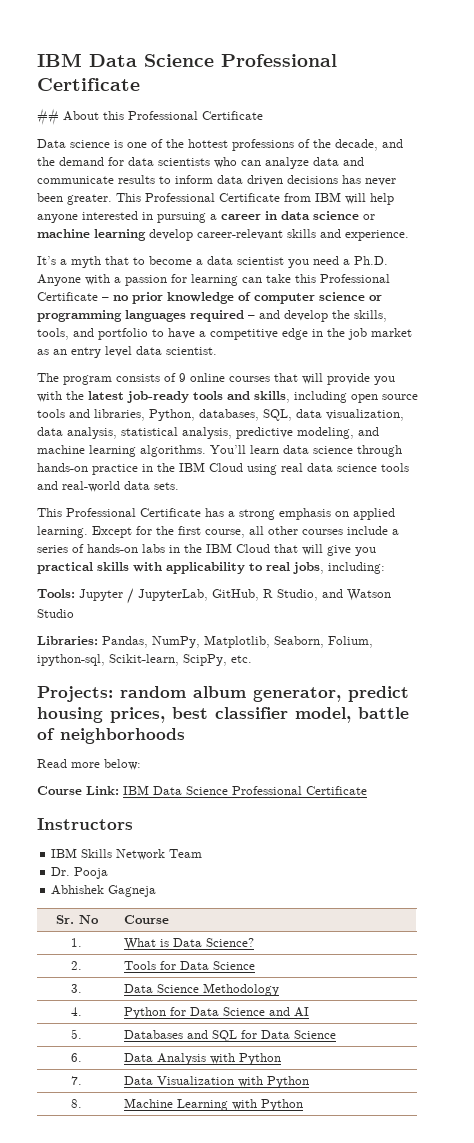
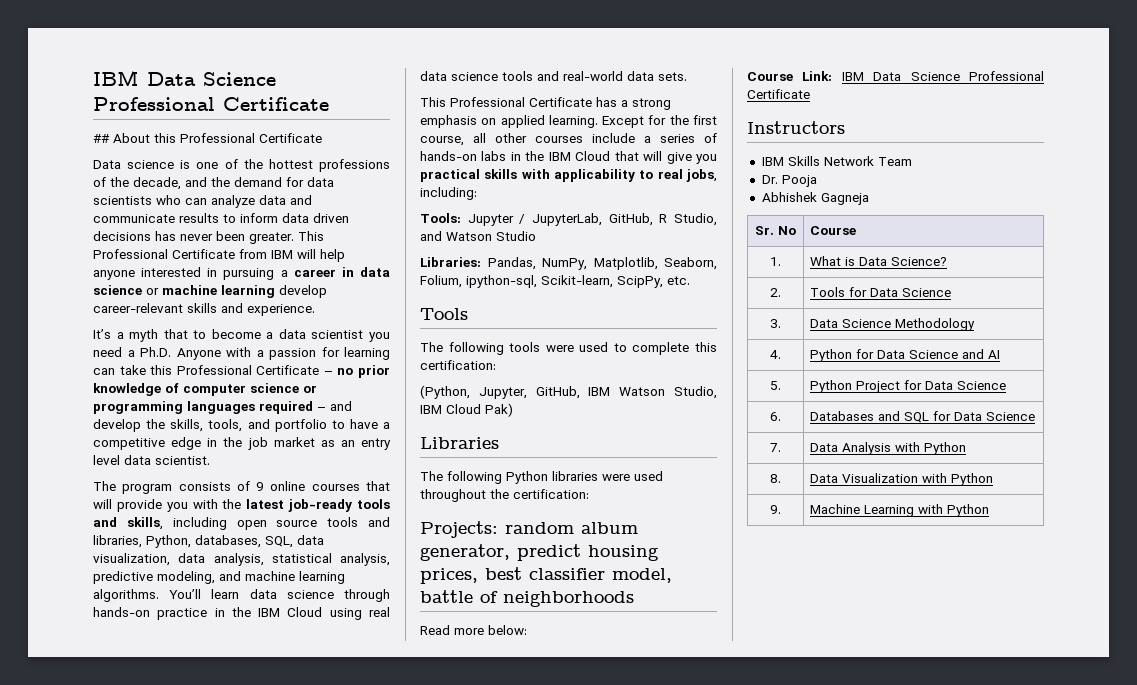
(252, 659) none -> [420,308,468,320] [420,342,717,355] [420,360,496,370] [420,385,717,399] [420,403,513,417] [420,437,499,449] [420,471,663,484] [420,489,589,502] // Tools // The following tools were used to complete this certification: // (Python, Jupyter, GitHub, IBM Watson Studio, IBM Cloud Pak) // Libraries // The following Python libraries were used throughout the certification:
(82, 1034) none -> [810,380,1007,393] [770,412,781,421] | Python Project for Data Science // 6.
[71,1053,82,1062] 6. -> [770,443,781,452] 7.
[71,1076,82,1085] 7. -> [770,474,781,483] 8.
[71,1099,82,1108] 8. -> [770,505,781,514] 9.

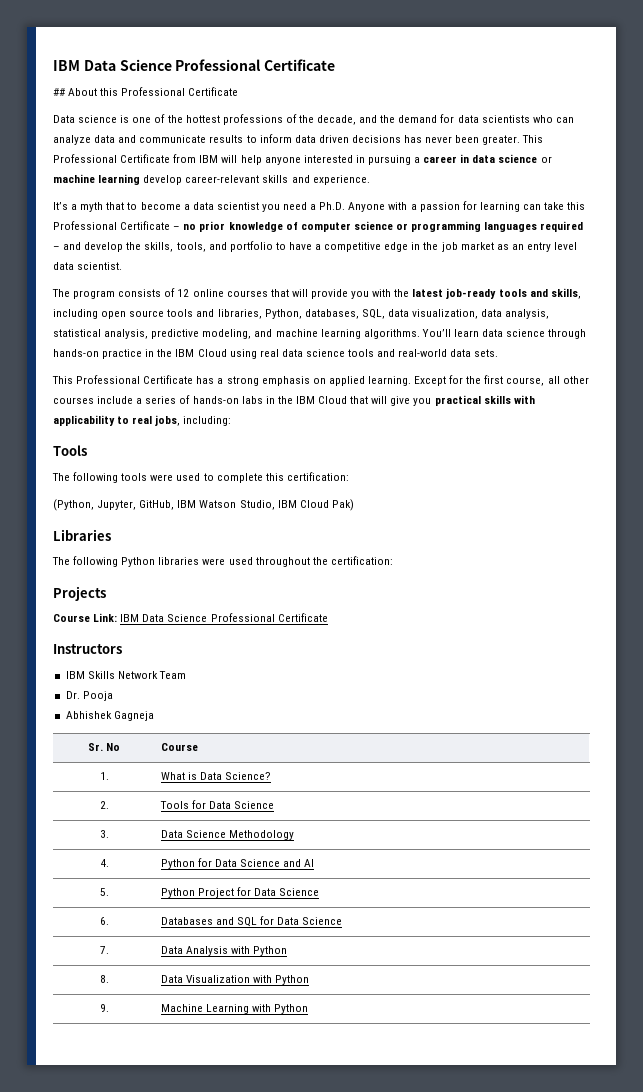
[256,482,265,491] 9 -> [177,289,190,297] 12
[420,213,717,226] [420,231,536,241] [420,257,717,270] [420,275,690,288] // Tools: Jupyter / JupyterLab, GitHub, R Studio, and Watson Studio // Libraries: Pandas, NumPy, Matplotlib, Seaborn, Folium, ipython-sql, Scikit-learn, ScipPy, etc. -> (232, 421) none
[420,521,638,538] [420,544,659,561] [420,567,672,584] [420,590,634,607] [420,625,527,635] Projects: random album generator, predict housing prices, best classifier model, battle of neighborhoods // Read more below: -> [53,586,106,601] Projects

